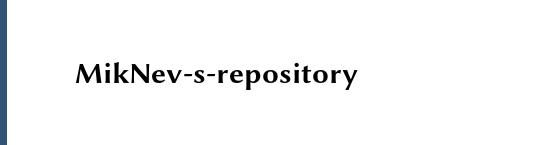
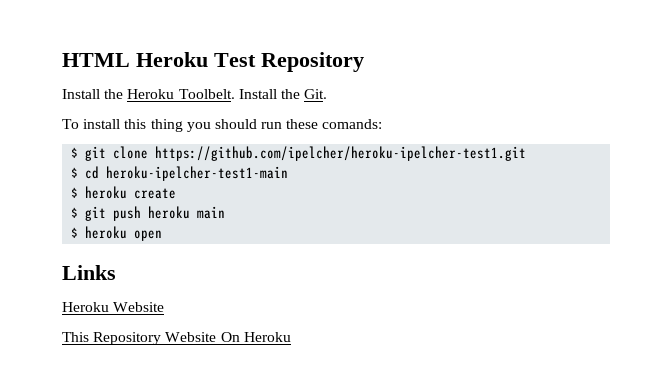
[75,62,358,90] MikNev-s-repository -> [62,52,364,72] [62,89,328,99] [62,119,383,132] [71,146,527,161] [71,166,289,181] [71,186,177,199] [71,206,226,221] [71,226,163,241] [62,265,116,280] [62,302,165,312] [62,332,291,345] HTML Heroku Test Repository // Install the Heroku Toolbelt. Install the Git. // To install this thing you should run these comands: // $ git clone https://github.com/ipelcher/heroku-ipelcher-test1.git // $ cd heroku-ipelcher-test1-main // $ heroku create // $ git push heroku main // $ heroku open // Links // Heroku Website // This Repository Website On Heroku

